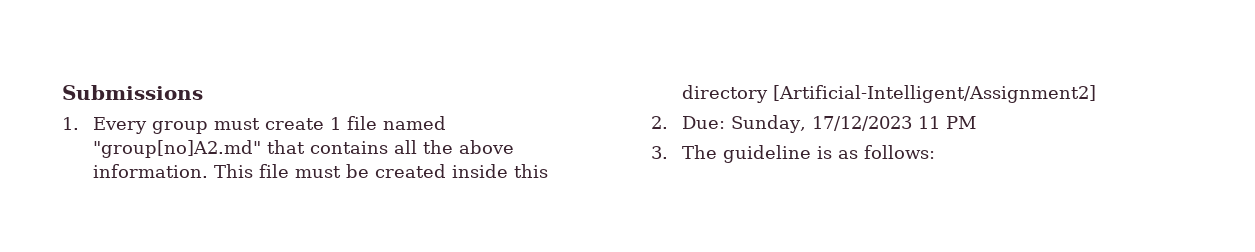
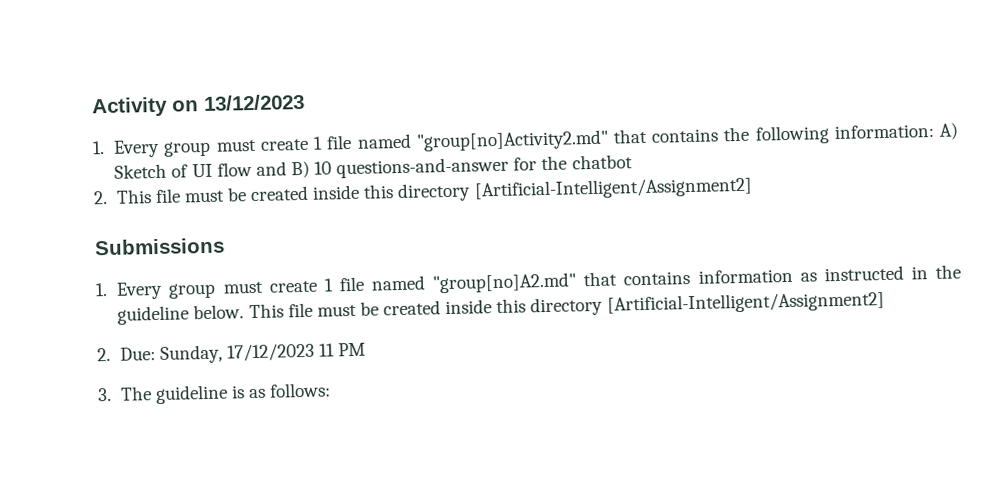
(62, 92) none -> [91,93,305,118] [92,122,959,158] [114,154,633,179] [93,176,753,205] Activity on 13/12/2023 // 1. Every group must create 1 file named "group[no]Activity2.md" that contains the following information: A) Sketch of UI flow and B) 10 questions-and-answer for the chatbot // 2. This file must be created inside this directory [Artificial-Intelligent/Assignment2] //
[394,140,515,154] [93,164,209,178] all the above information. -> [697,264,961,284] [117,304,245,325] information as instructed in the guideline below.

